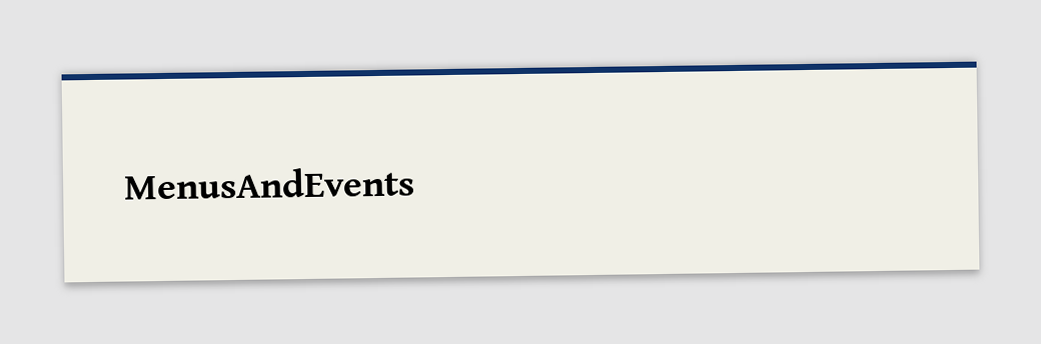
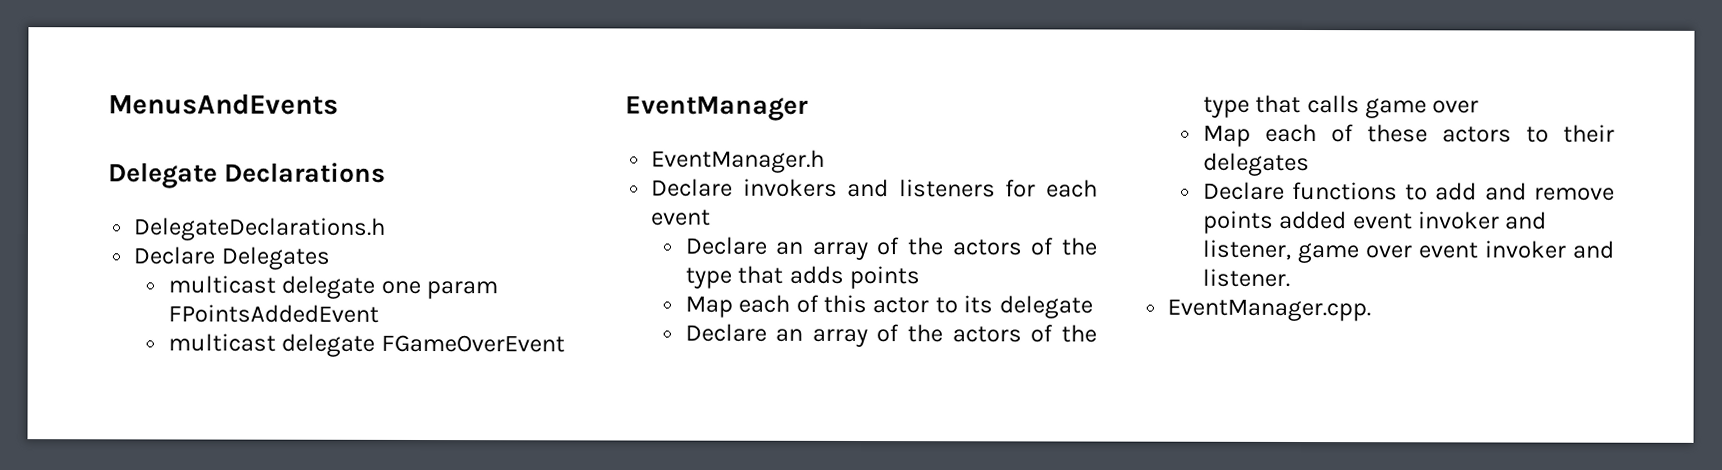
(415, 183) none -> [108,162,387,189] [133,217,387,241] [133,246,330,270] [167,275,498,300] [167,304,379,323] [167,333,565,357] [625,95,809,121] [651,149,826,173] [651,178,1098,198] [651,209,712,226] [684,236,1097,261] [684,265,920,290] [684,294,1093,319] [684,323,1097,348] [1202,94,1480,119] [1202,123,1615,147] [1202,152,1310,177] [1202,181,1615,201] [1202,210,1548,234] [1201,239,1614,264] [1201,268,1290,287] [1167,298,1372,322] // Delegate Declarations // DelegateDeclarations.h // Declare Delegates // multicast delegate one param FPointsAddedEvent // multicast delegate FGameOverEvent // EventManager // EventManager.h // Declare invokers and listeners for each event // Declare an array of the actors of the type that adds points // Map each of this actor to its delegate // Declare an array of the actors of the type that calls game over // Map each of these actors to their delegates // Declare functions to add and remove points added event invoker and listener, game over event invoker and listener. // EventManager.cpp.

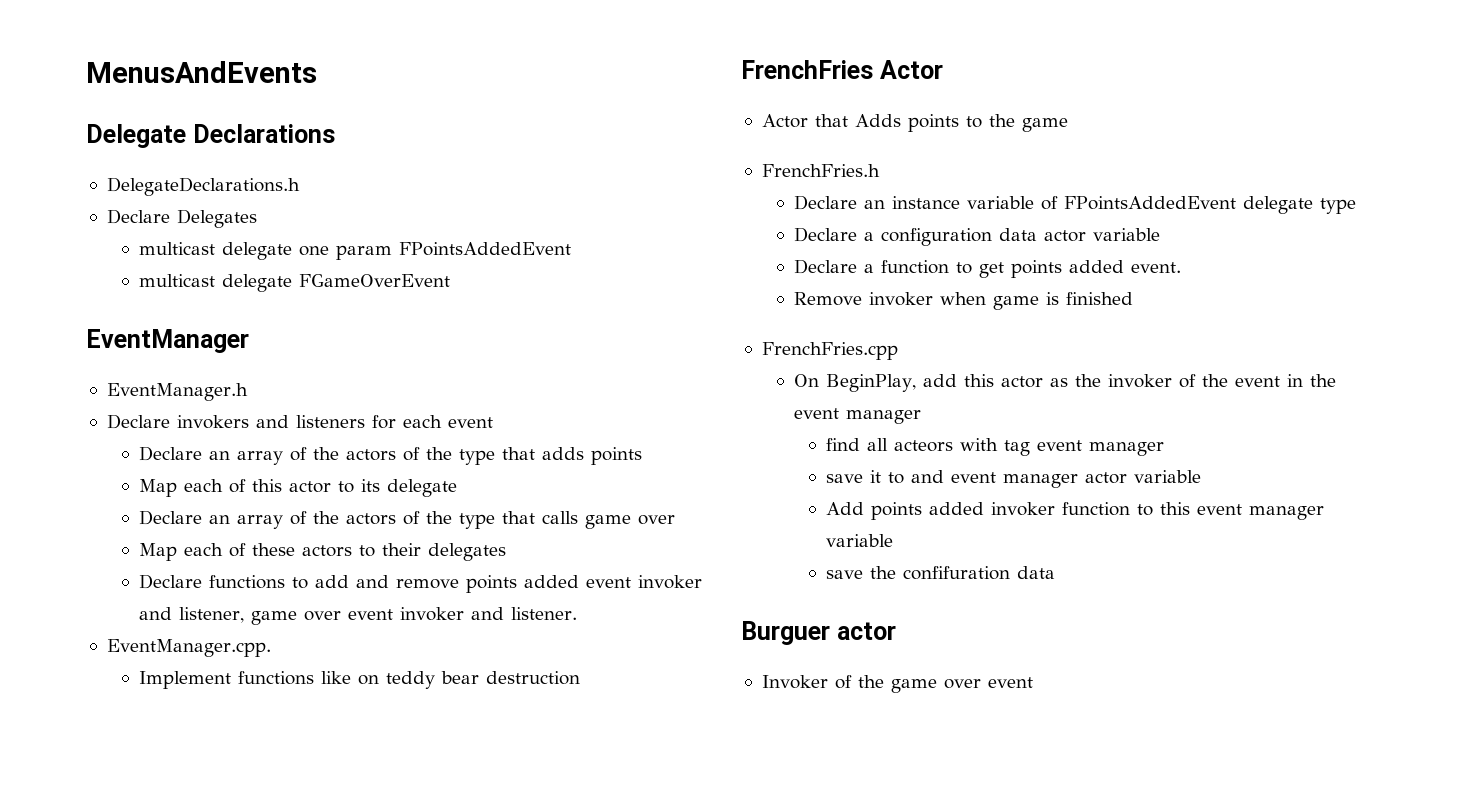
(1372, 310) none -> [139,671,581,689] [741,60,943,79] [761,114,1068,132] [761,164,880,177] [794,195,1357,214] [794,227,1161,246] [794,259,1182,278] [794,292,1134,310] [761,342,898,360] [794,374,1336,392] [794,408,922,424] [826,438,1165,456] [826,470,1202,488] [826,502,1325,520] [826,534,894,547] [826,566,1056,580] [741,621,896,645] [761,675,1033,693] // Implement functions like on teddy bear destruction // FrenchFries Actor // Actor that Adds points to the game // FrenchFries.h // Declare an instance variable of FPointsAddedEvent delegate type // Declare a configuration data actor variable // Declare a function to get points added event. // Remove invoker when game is finished // FrenchFries.cpp // On BeginPlay, add this actor as the invoker of the event in the event manager // find all acteors with tag event manager // save it to and event manager actor variable // Add points added invoker function to this event manager variable // save the confifuration data // Burguer actor // Invoker of the game over event

